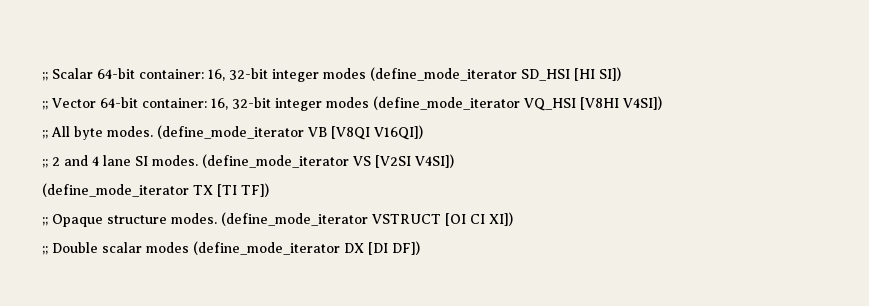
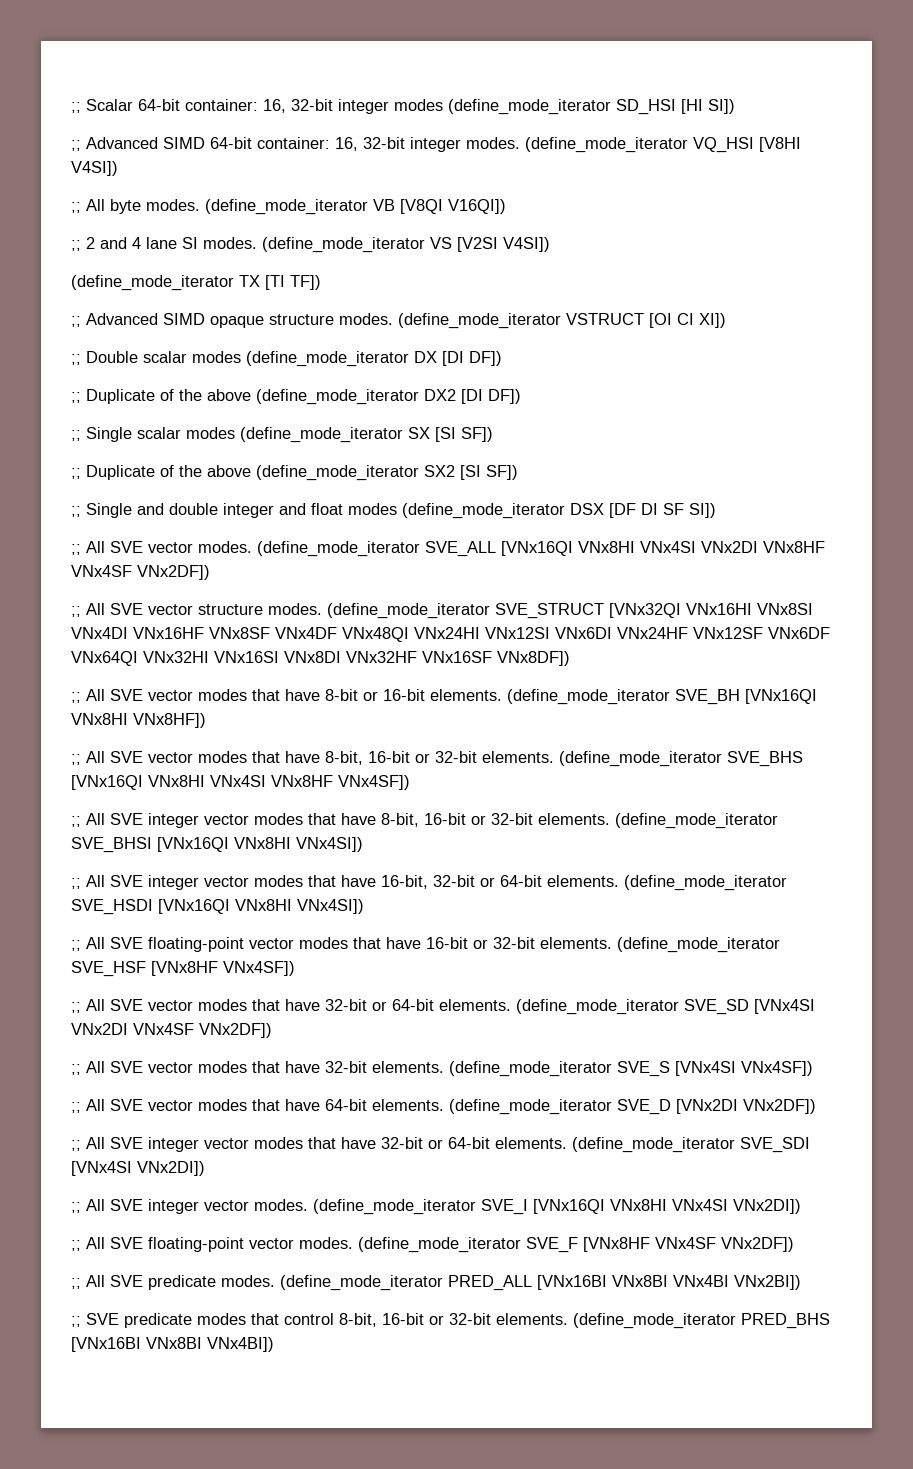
[52,97,369,111] Vector 64-bit container: 16, 32-bit integer modes -> [86,137,520,152] Advanced SIMD 64-bit container: 16, 32-bit integer modes.
[52,214,103,227] Opaque -> [86,313,264,328] Advanced SIMD opaque
(420, 248) none -> [71,389,521,405] [71,427,493,443] [71,465,518,481] [71,503,716,519] [71,541,825,557] [71,565,210,580] [71,603,813,619] [71,627,830,642] [71,651,570,666] [71,689,817,705] [71,713,206,728] [71,751,803,767] [71,775,410,790] [71,813,778,829] [71,837,363,853] [71,875,787,891] [71,899,364,915] [71,937,780,953] [71,961,295,977] [71,999,815,1015] [71,1023,272,1038] [71,1061,813,1077] [71,1099,816,1115] [71,1137,810,1153] [71,1161,205,1176] [71,1199,801,1215] [71,1237,794,1253] [71,1275,801,1291] [71,1313,830,1329] [71,1337,274,1352] // ;; Duplicate of the above (define_mode_iterator DX2 [DI DF]) // ;; Single scalar modes (define_mode_iterator SX [SI SF]) // ;; Duplicate of the above (define_mode_iterator SX2 [SI SF]) // ;; Single and double integer and float modes (define_mode_iterator DSX [DF DI SF SI]) // ;; All SVE vector modes. (define_mode_iterator SVE_ALL [VNx16QI VNx8HI VNx4SI VNx2DI VNx8HF VNx4SF VNx2DF]) // ;; All SVE vector structure modes. (define_mode_iterator SVE_STRUCT [VNx32QI VNx16HI VNx8SI VNx4DI VNx16HF VNx8SF VNx4DF VNx48QI VNx24HI VNx12SI VNx6DI VNx24HF VNx12SF VNx6DF VNx64QI VNx32HI VNx16SI VNx8DI VNx32HF VNx16SF VNx8DF]) // ;; All SVE vector modes that have 8-bit or 16-bit elements. (define_mode_iterator SVE_BH [VNx16QI VNx8HI VNx8HF]) // ;; All SVE vector modes that have 8-bit, 16-bit or 32-bit elements. (define_mode_iterator SVE_BHS [VNx16QI VNx8HI VNx4SI VNx8HF VNx4SF]) // ;; All SVE integer vector modes that have 8-bit, 16-bit or 32-bit elements. (define_mode_iterator SVE_BHSI [VNx16QI VNx8HI VNx4SI]) // ;; All SVE integer vector modes that have 16-bit, 32-bit or 64-bit elements. (define_mode_iterator SVE_HSDI [VNx16QI VNx8HI VNx4SI]) // ;; All SVE floating-point vector modes that have 16-bit or 32-bit elements. (define_mode_iterator SVE_HSF [VNx8HF VNx4SF]) // ;; All SVE vector modes that have 32-bit or 64-bit elements. (define_mode_iterator SVE_SD [VNx4SI VNx2DI VNx4SF VNx2DF]) // ;; All SVE vector modes that have 32-bit elements. (define_mode_iterator SVE_S [VNx4SI VNx4SF]) // ;; All SVE vector modes that have 64-bit elements. (define_mode_iterator SVE_D [VNx2DI VNx2DF]) // ;; All SVE integer vector modes that have 32-bit or 64-bit elements. (define_mode_iterator SVE_SDI [VNx4SI VNx2DI]) // ;; All SVE integer vector modes. (define_mode_iterator SVE_I [VNx16QI VNx8HI VNx4SI VNx2DI]) // ;; All SVE floating-point vector modes. (define_mode_iterator SVE_F [VNx8HF VNx4SF VNx2DF]) // ;; All SVE predicate modes. (define_mode_iterator PRED_ALL [VNx16BI VNx8BI VNx4BI VNx2BI]) // ;; SVE predicate modes that control 8-bit, 16-bit or 32-bit elements. (define_mode_iterator PRED_BHS [VNx16BI VNx8BI VNx4BI])

